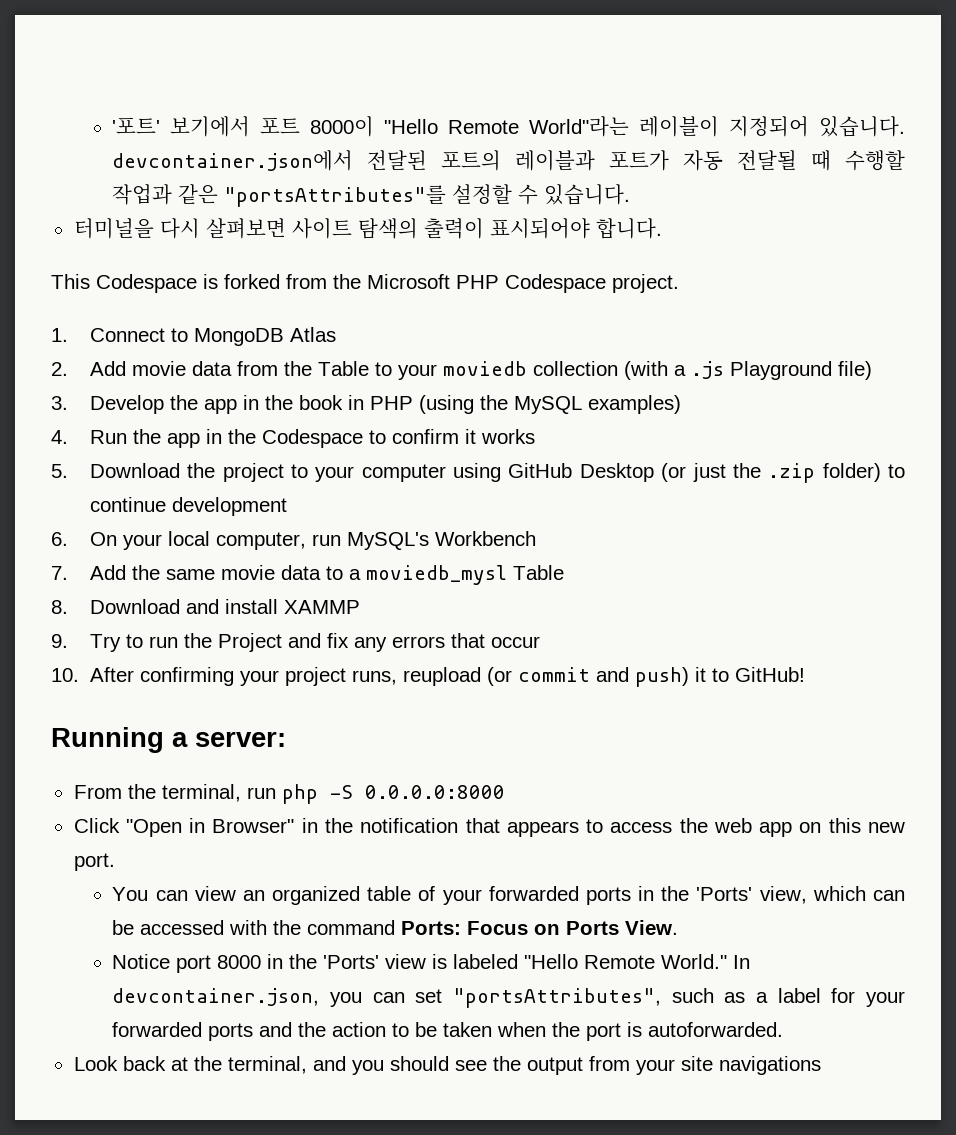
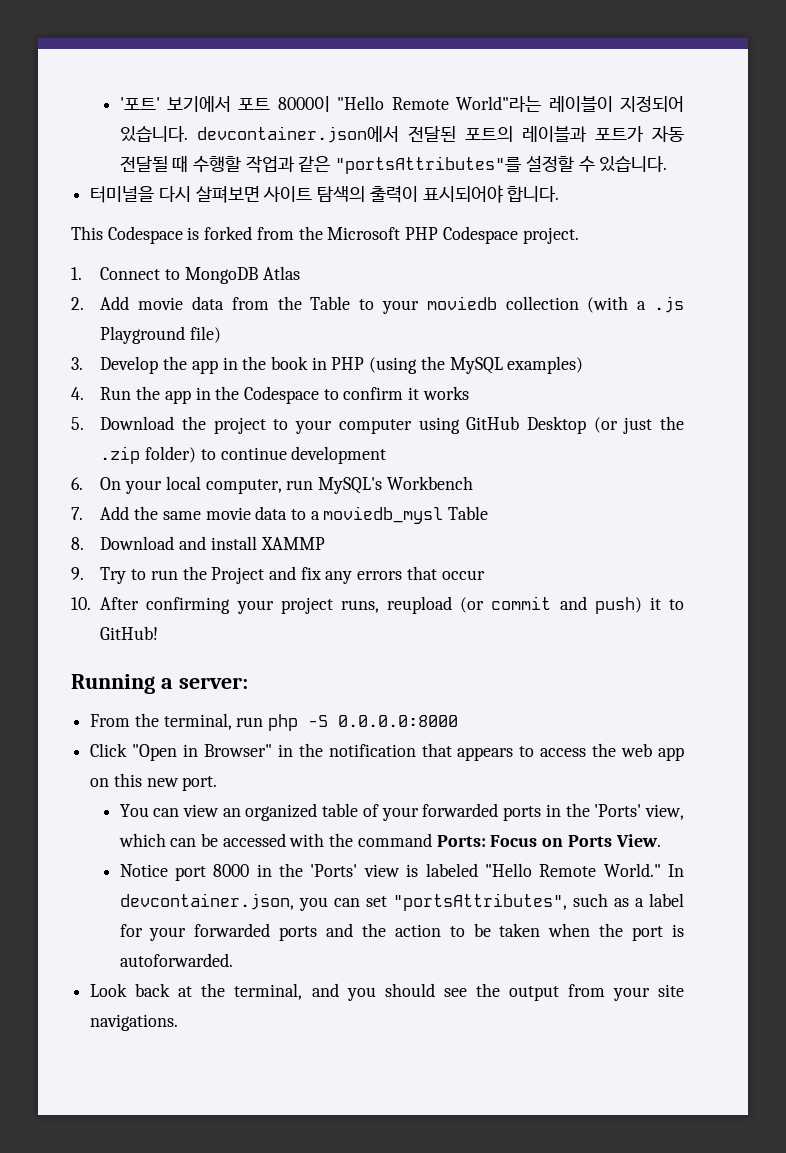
[718,1056,821,1075] navigations -> [90,1014,179,1031] navigations.

